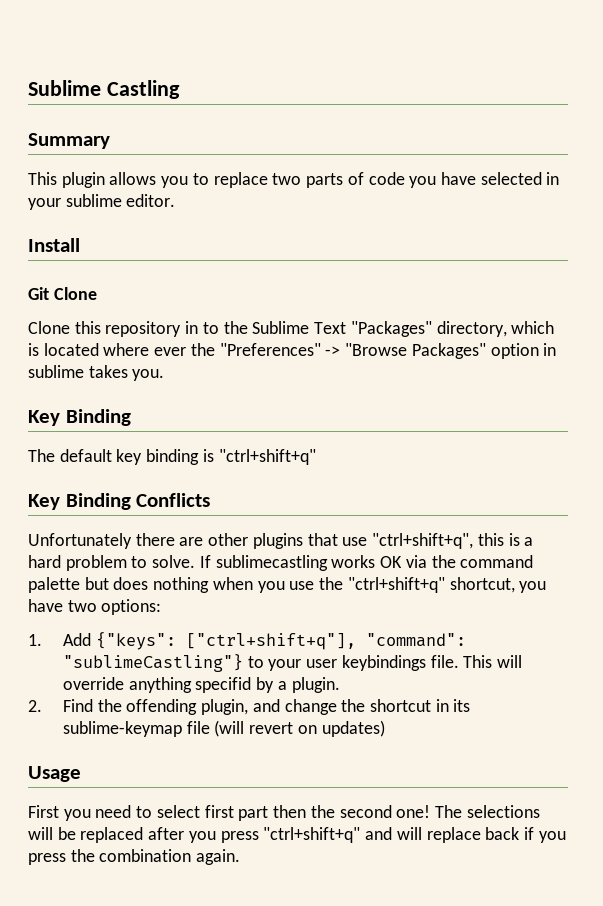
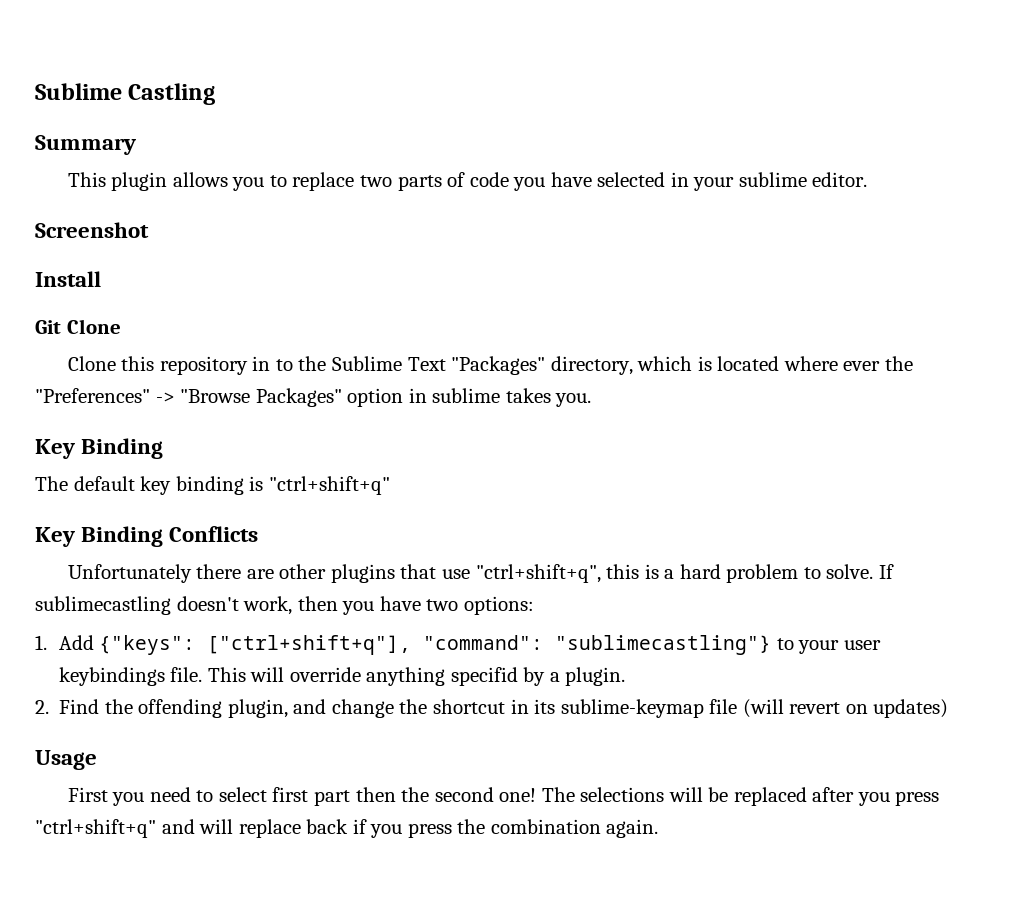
(176, 200) none -> [35,222,149,238] // Screenshot
[331,555,534,568] [28,577,515,593] works OK via the command palette but does nothing when you use the "ctrl+shift+q" shortcut, -> [176,596,338,615] doesn't work, then
[62,654,243,672] "sublimeCastling"} -> [555,635,772,655] "sublimecastling"}

